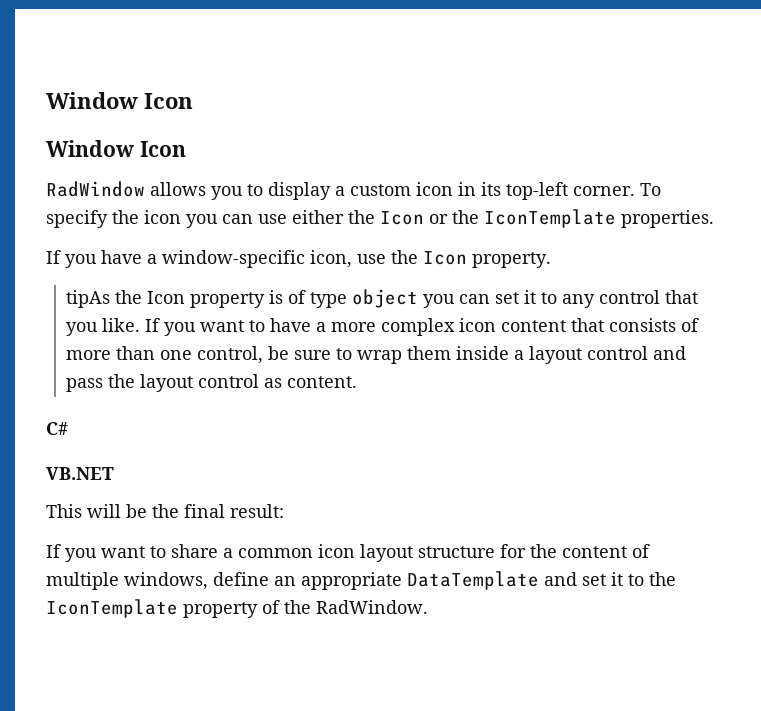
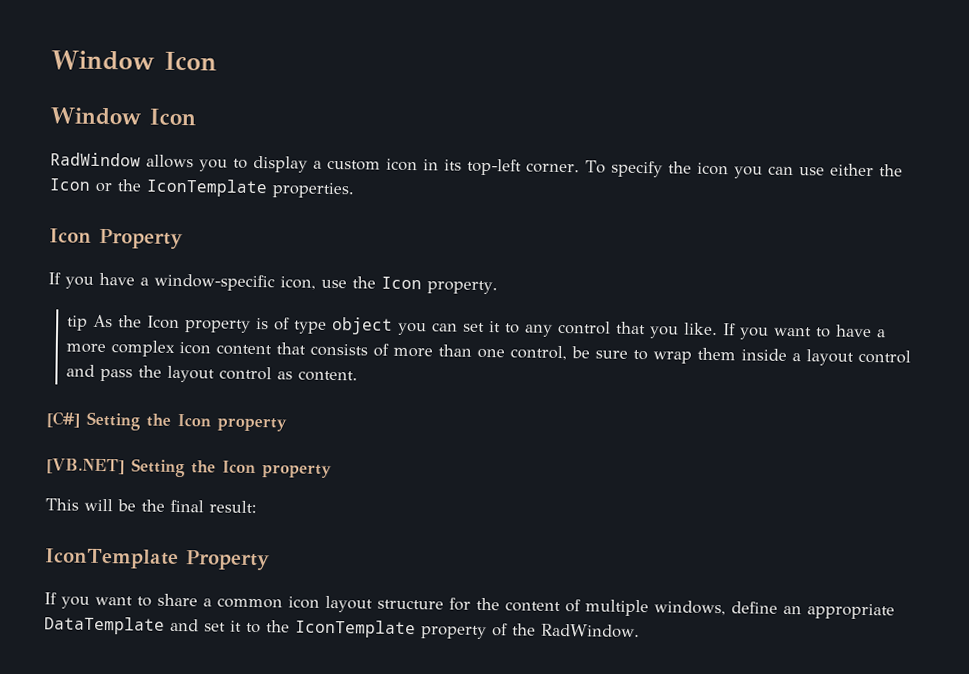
(714, 219) none -> [49,228,183,250] // Icon Property
[66,290,111,308] tipAs -> [67,314,114,331] tip As
[46,422,68,435] [46,467,114,480] C# // VB.NET -> [46,411,287,432] [46,458,332,479] [C#] Setting the Icon property // [VB.NET] Setting the Icon property
(284, 511) none -> [44,548,270,571] // IconTemplate Property

